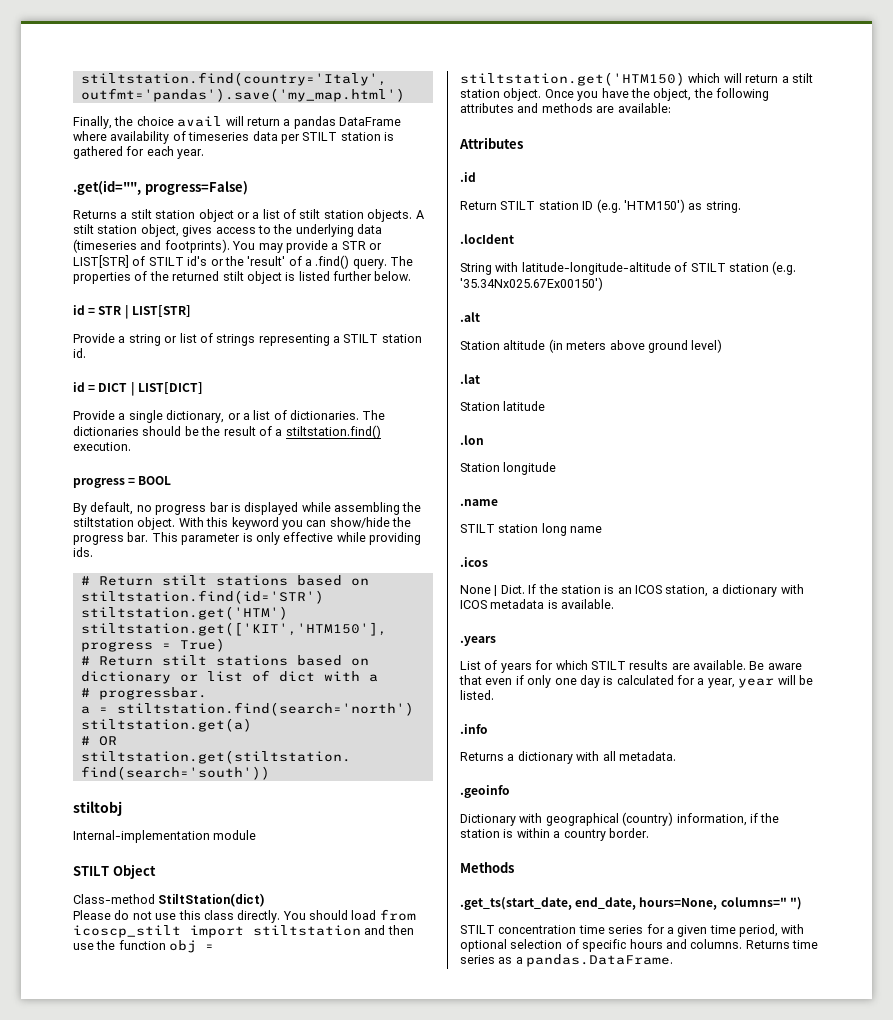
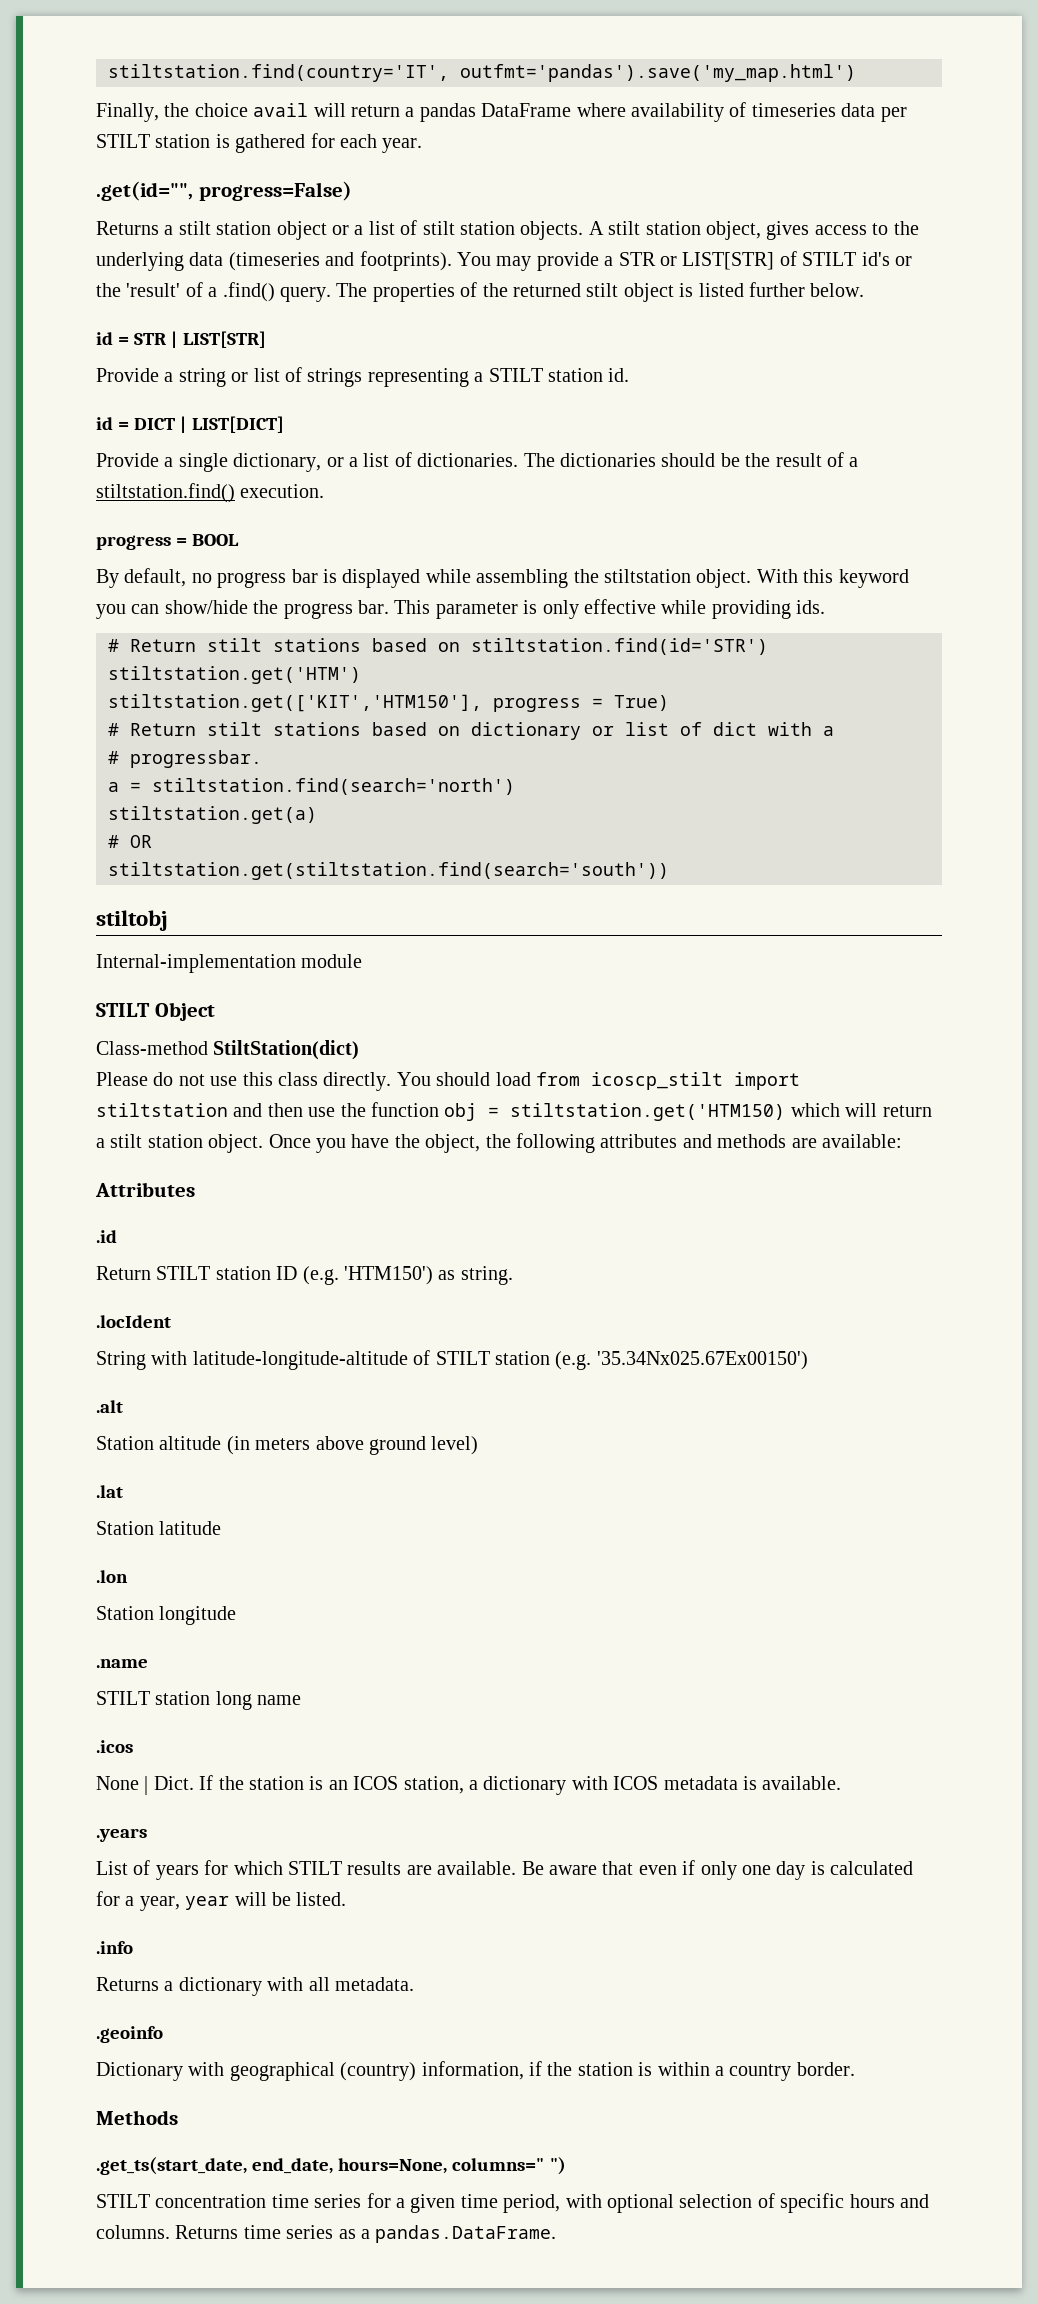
[80,72,387,86] stiltstation.find(country='Italy', -> [108,64,449,82] stiltstation.find(country='IT',

